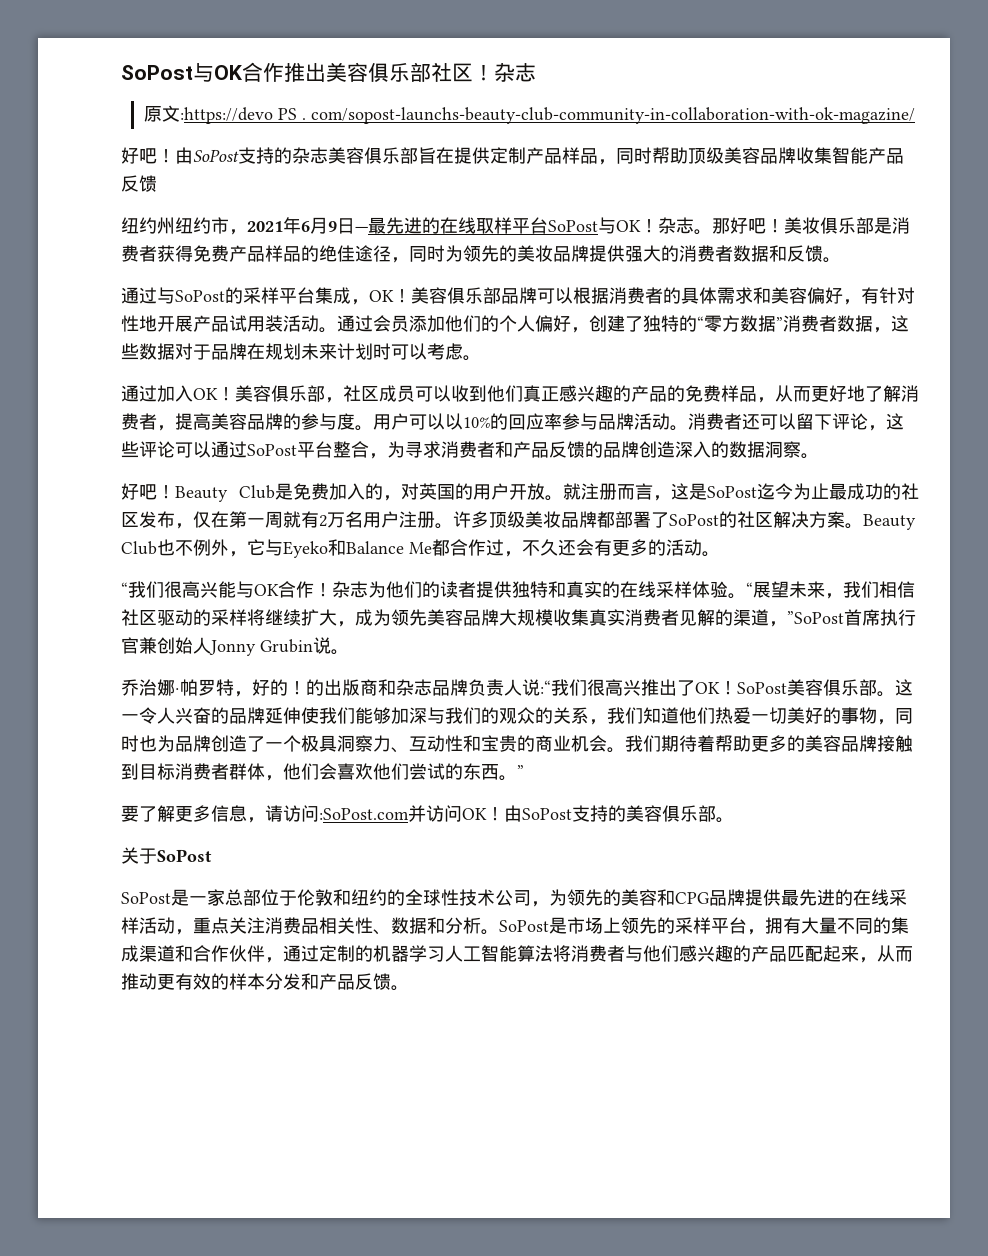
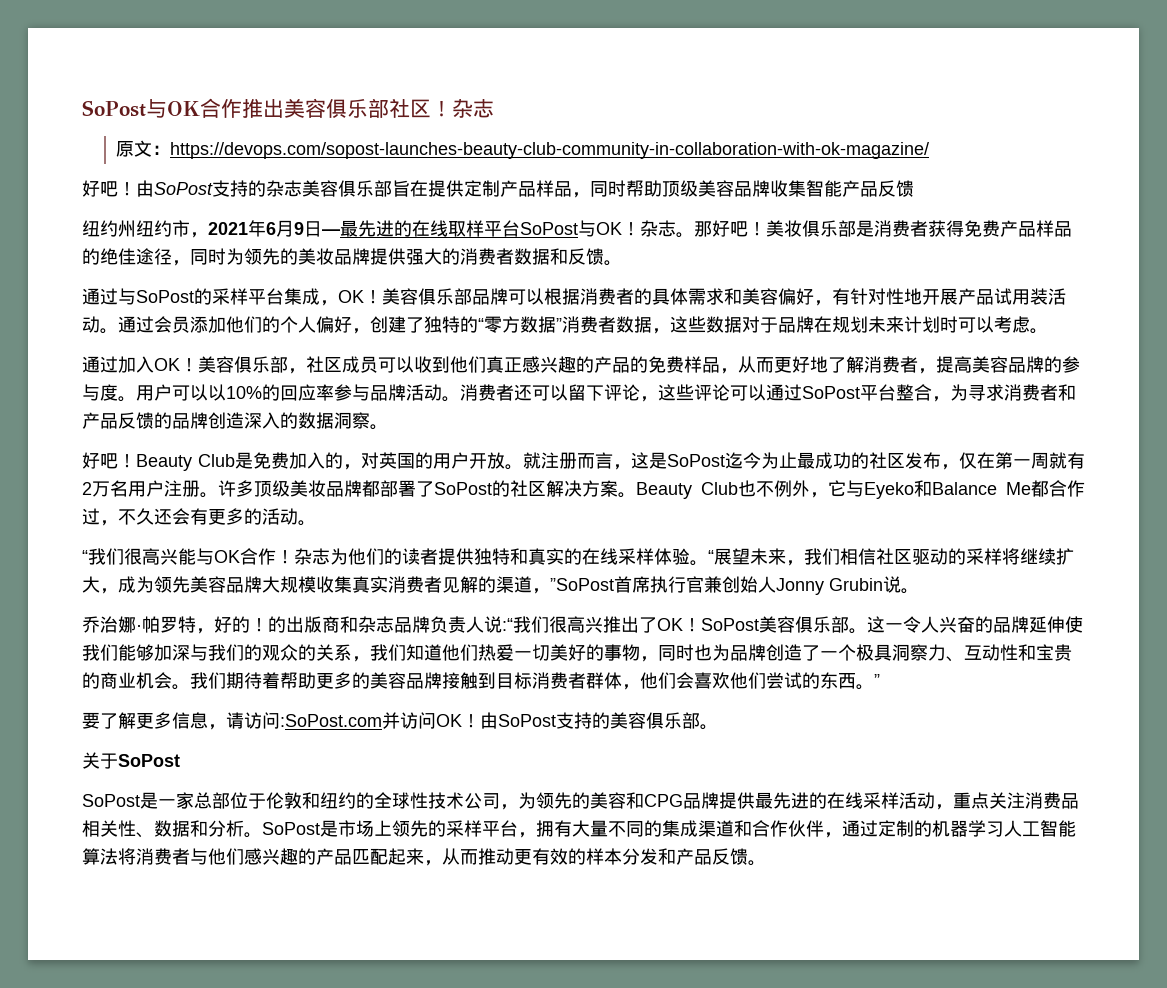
[179,107,915,124] :https://devo PS . com/sopost-launchs-beauty-club-community-in-collaboration-with-ok-magazine/ -> [152,142,930,159] ：https://devops.com/sopost-launches-beauty-club-community-in-collaboration-with-ok-magazine/

